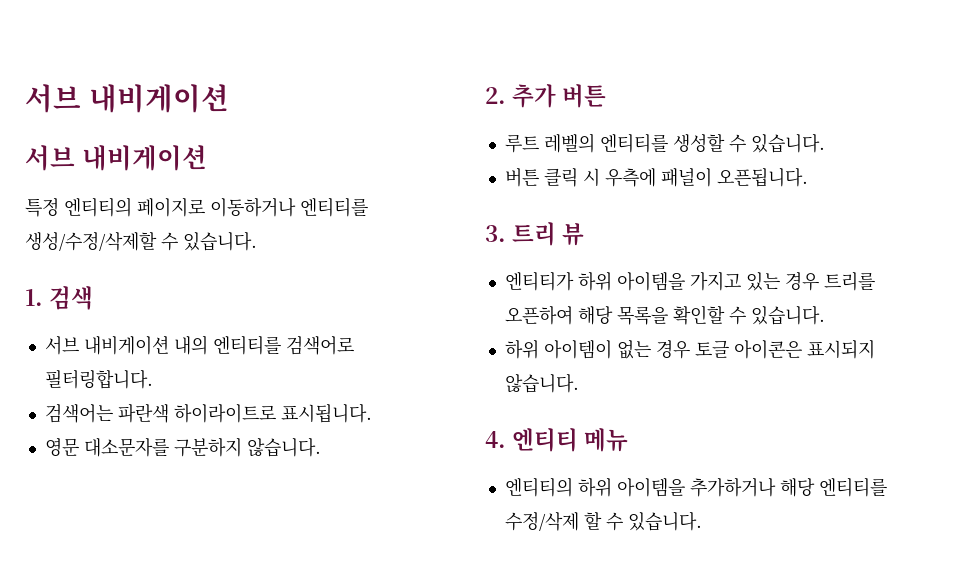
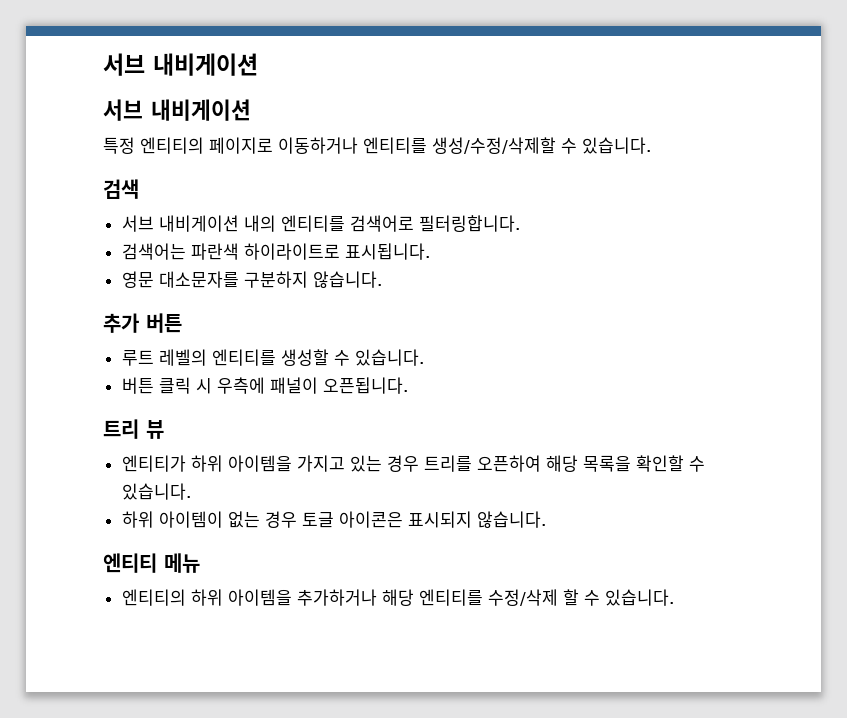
[25,289,43,306] 1. -> (651, 145) none
[485,87,506,104] 2. -> (382, 279) none
[485,225,506,242] 3. -> (408, 385) none
[485,431,506,448] 4. -> (546, 519) none

